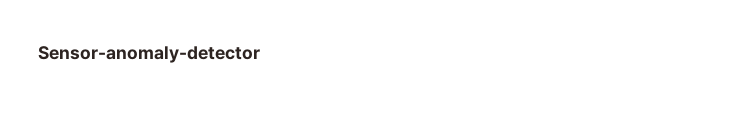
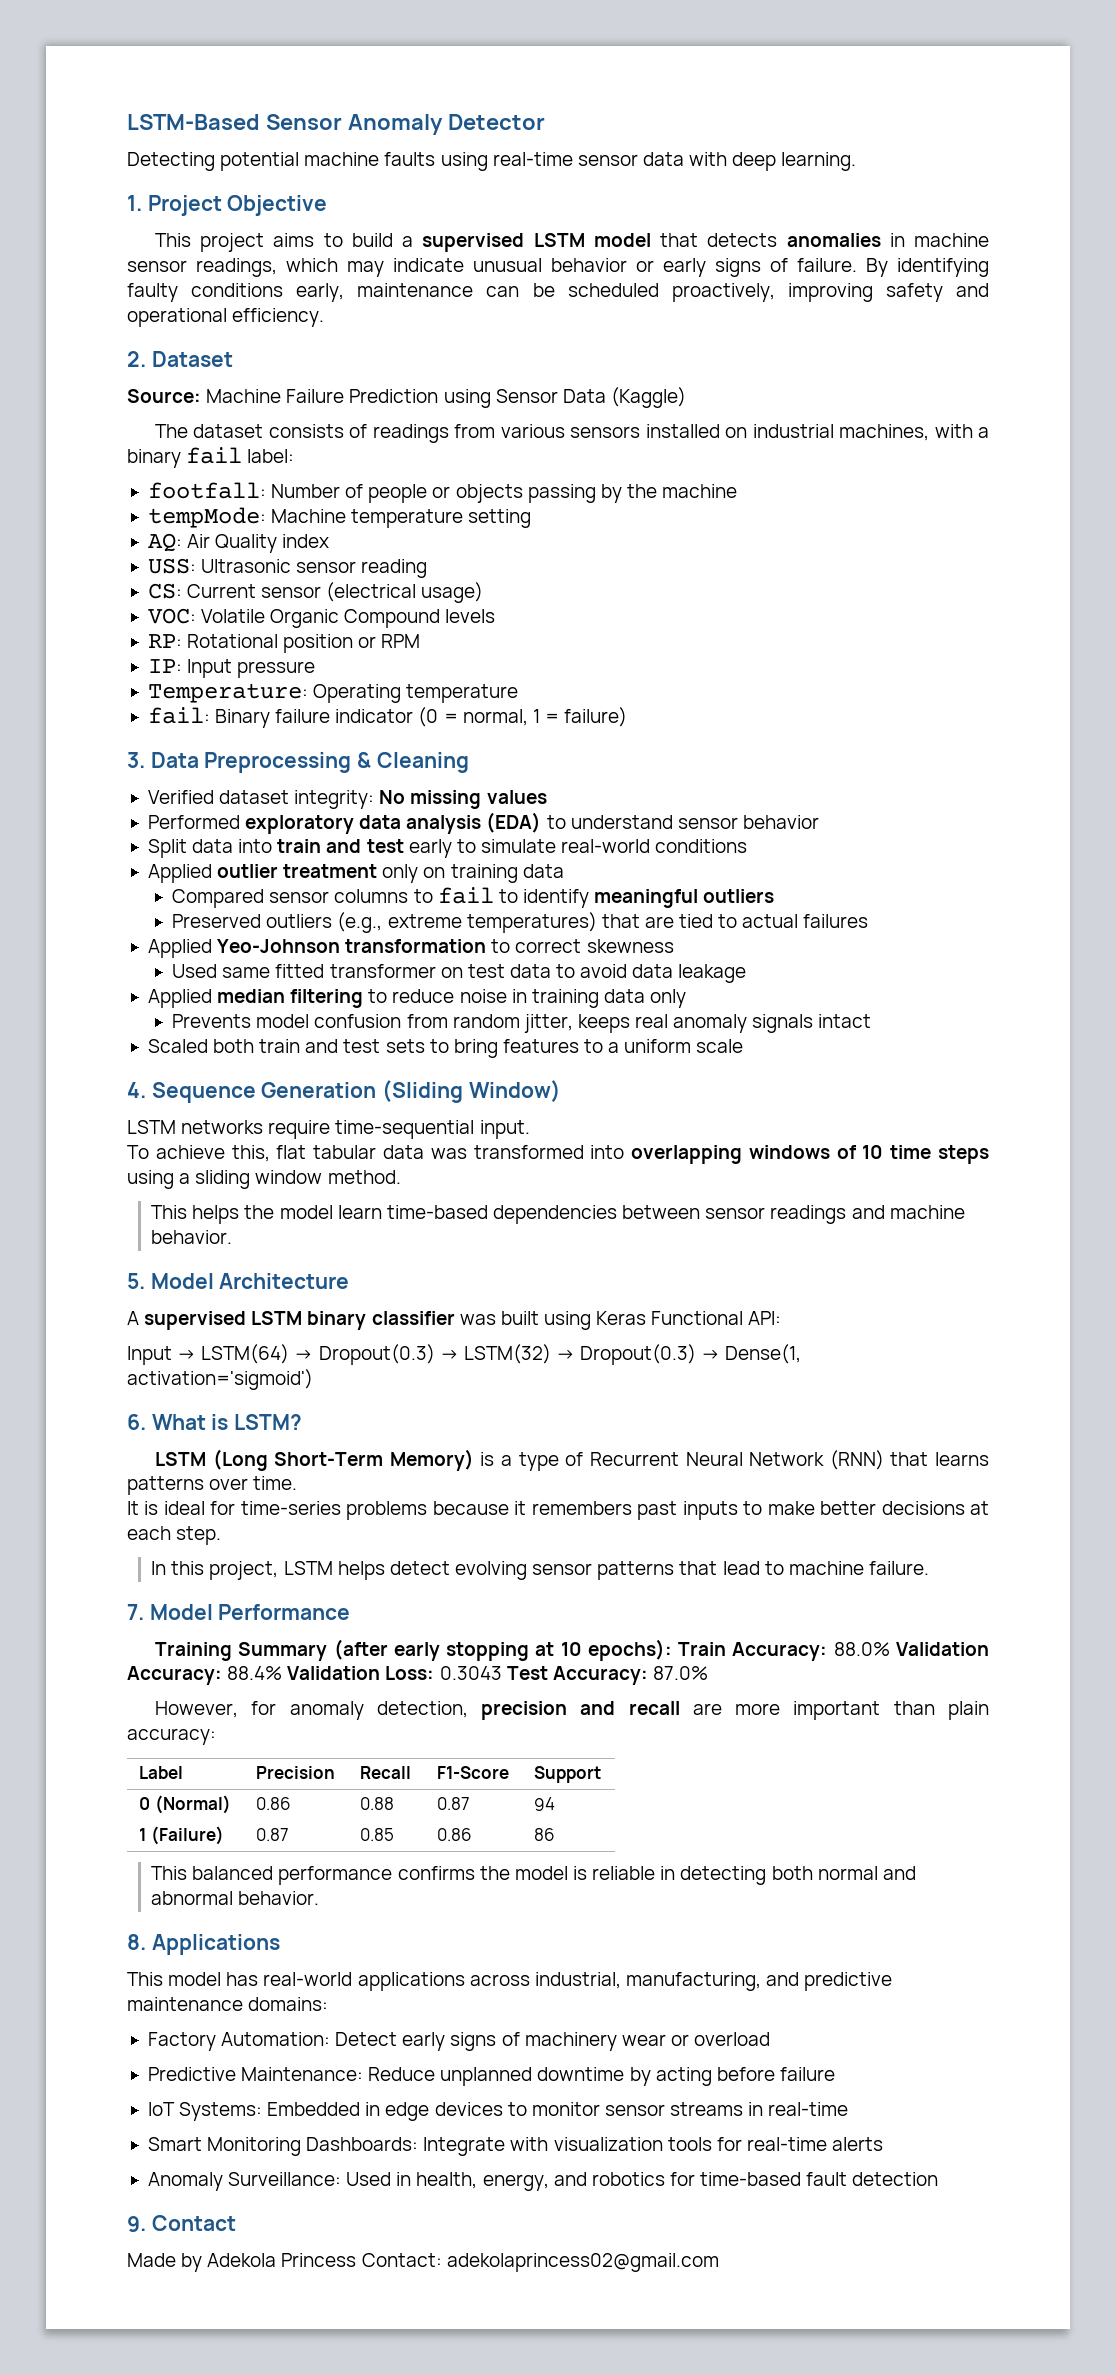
[38,46,260,63] Sensor-anomaly-detector -> [127,114,545,135] [127,152,857,171] [127,195,328,216] [154,233,990,252] [127,258,989,277] [127,283,990,302] [127,308,325,327] [127,351,233,367] [127,387,686,408] [154,424,989,443] [127,447,295,468] [147,482,738,503] [147,507,532,528] [147,533,330,553] [147,558,428,578] [147,582,484,603] [147,608,496,628] [147,634,421,653] [147,659,316,678] [147,683,519,703] [147,707,628,728] [127,752,469,773] [147,790,547,809] [147,812,819,834] [147,839,748,858] [147,864,564,883] [172,887,775,908] [172,912,869,933] [147,939,674,958] [172,964,747,983] [147,989,687,1008] [172,1014,872,1033] [147,1039,744,1058] [127,1080,561,1103] [127,1120,530,1139] [127,1145,990,1164] [127,1170,401,1189] [151,1205,965,1224] [151,1230,233,1244] [127,1273,350,1289] [127,1311,782,1330] [127,1344,802,1365] [127,1369,313,1390] [127,1414,303,1430] [154,1449,989,1471] [127,1476,298,1495] [127,1501,990,1520] [127,1526,222,1545] [151,1561,929,1580] [127,1604,351,1620] [154,1639,989,1661] [127,1666,708,1685] [154,1701,989,1720] [127,1728,216,1745] [139,1766,184,1779] [256,1766,336,1779] [360,1766,412,1779] [437,1766,510,1779] [534,1766,602,1783] [139,1795,231,1814] [256,1797,292,1810] [360,1797,395,1810] [437,1797,471,1810] [534,1797,556,1811] [139,1826,224,1845] [256,1828,290,1841] [360,1828,395,1841] [437,1828,473,1841] [534,1828,556,1841] [151,1866,916,1885] [151,1891,320,1905] [127,1934,280,1955] [127,1972,893,1991] [127,1997,329,2011] [147,2032,771,2051] [147,2067,835,2086] [147,2102,849,2121] [147,2137,884,2156] [147,2172,939,2191] [127,2215,236,2232] [127,2253,719,2272] LSTM-Based Sensor Anomaly Detector // Detecting potential machine faults using real-time sensor data with deep learning. // 1. Project Objective // This project aims to build a supervised LSTM model that detects anomalies in machine sensor readings, which may indicate unusual behavior or early signs of failure. By identifying faulty conditions early, maintenance can be scheduled proactively, improving safety and operational efficiency. // 2. Dataset // Source: Machine Failure Prediction using Sensor Data (Kaggle) // The dataset consists of readings from various sensors installed on industrial machines, with a binary fail label: // footfall: Number of people or objects passing by the machine // tempMode: Machine temperature setting // AQ: Air Quality index // USS: Ultrasonic sensor reading // CS: Current sensor (electrical usage) // VOC: Volatile Organic Compound levels // RP: Rotational position or RPM // IP: Input pressure // Temperature: Operating temperature // fail: Binary failure indicator (0 = normal, 1 = failure) // 3. Data Preprocessing & Cleaning // Verified dataset integrity: No missing values // Performed exploratory data analysis (EDA) to understand sensor behavior // Split data into train and test early to simulate real-world conditions // Applied outlier treatment only on training data // Compared sensor columns to fail to identify meaningful outliers // Preserved outliers (e.g., extreme temperatures) that are tied to actual failures // Applied Yeo-Johnson transformation to correct skewness // Used same fitted transformer on test data to avoid data leakage // Applied median filtering to reduce noise in training data only // Prevents model confusion from random jitter, keeps real anomaly signals intact // Scaled both train and test sets to bring features to a uniform scale // 4. Sequence Generation (Sliding Window) // LSTM networks require time-sequential input. // To achieve this, flat tabular data was transformed into overlapping windows of 10 time steps using a sliding window method. // This helps the model learn time-based dependencies between sensor readings and machine behavior. // 5. Model Architecture // A supervised LSTM binary classifier was built using Keras Functional API: // Input → LSTM(64) → Dropout(0.3) → LSTM(32) → Dropout(0.3) → Dense(1, activation='sigmoid') // 6. What is LSTM? // LSTM (Long Short-Term Memory) is a type of Recurrent Neural Network (RNN) that learns patterns over time. // It is ideal for time-series problems because it remembers past inputs to make better decisions at each step. // In this project, LSTM helps detect evolving sensor patterns that lead to machine failure. // 7. Model Performance // Training Summary (after early stopping at 10 epochs): Train Accuracy: 88.0% Validation Accuracy: 88.4% Validation Loss: 0.3043 Test Accuracy: 87.0% // However, for anomaly detection, precision and recall are more important than plain accuracy: // Label | Precision | Recall | F1-Score | Support // 0 (Normal) | 0.86 | 0.88 | 0.87 | 94 // 1 (Failure) | 0.87 | 0.85 | 0.86 | 86 // This balanced performance confirms the model is reliable in detecting both normal and abnormal behavior. // 8. Applications // This model has real-world applications across industrial, manufacturing, and predictive maintenance domains: // Factory Automation: Detect early signs of machinery wear or overload // Predictive Maintenance: Reduce unplanned downtime by acting before failure // IoT Systems: Embedded in edge devices to monitor sensor streams in real-time // Smart Monitoring Dashboards: Integrate with visualization tools for real-time alerts // Anomaly Surveillance: Used in health, energy, and robotics for time-based fault detection // 9. Contact // Made by Adekola Princess Contact: adekolaprincess02@gmail.com

